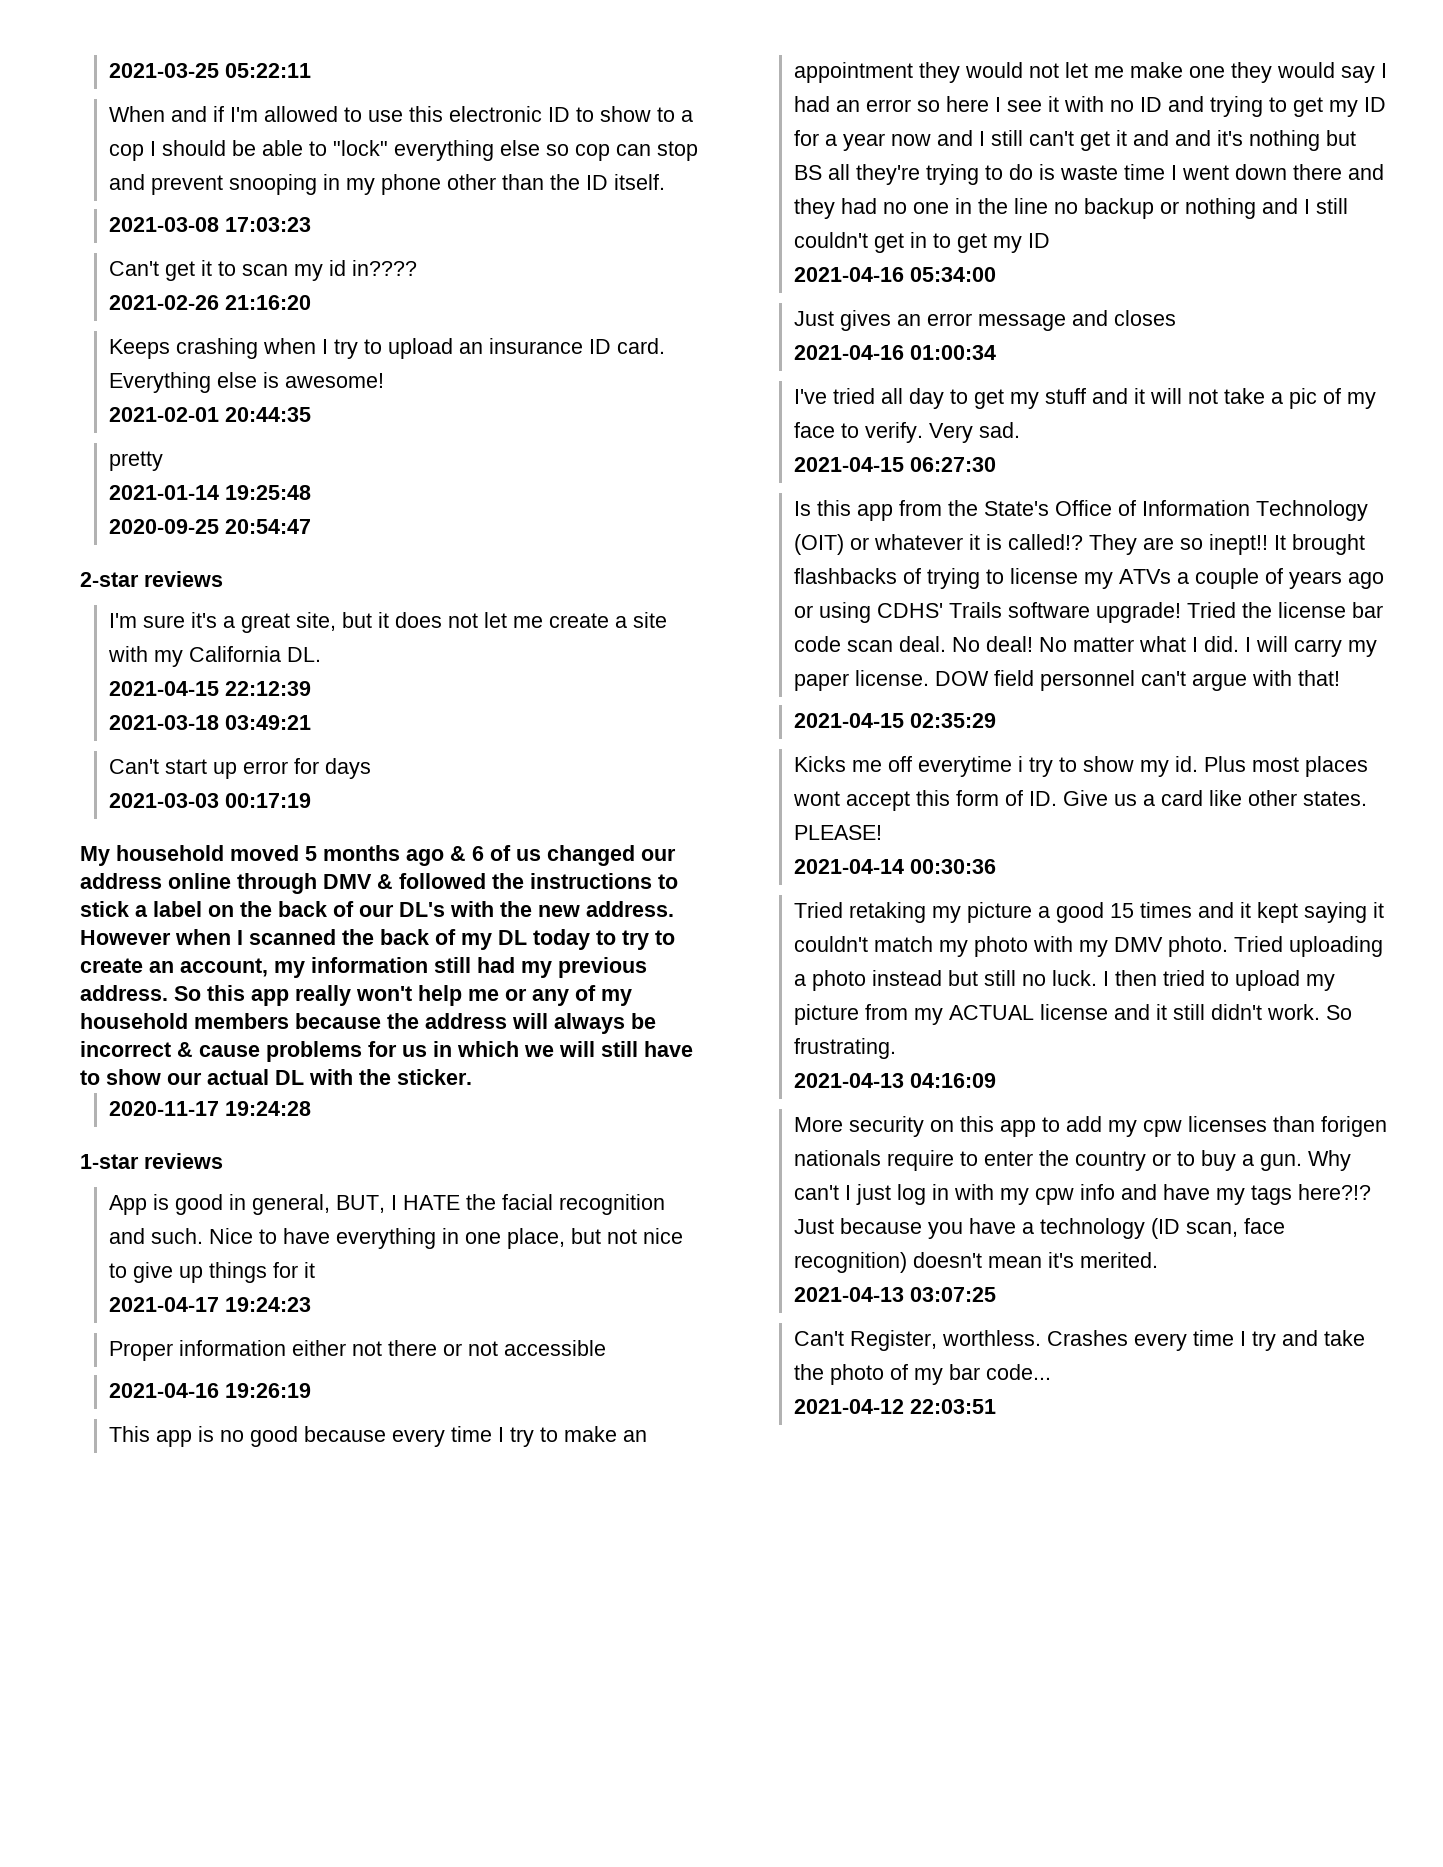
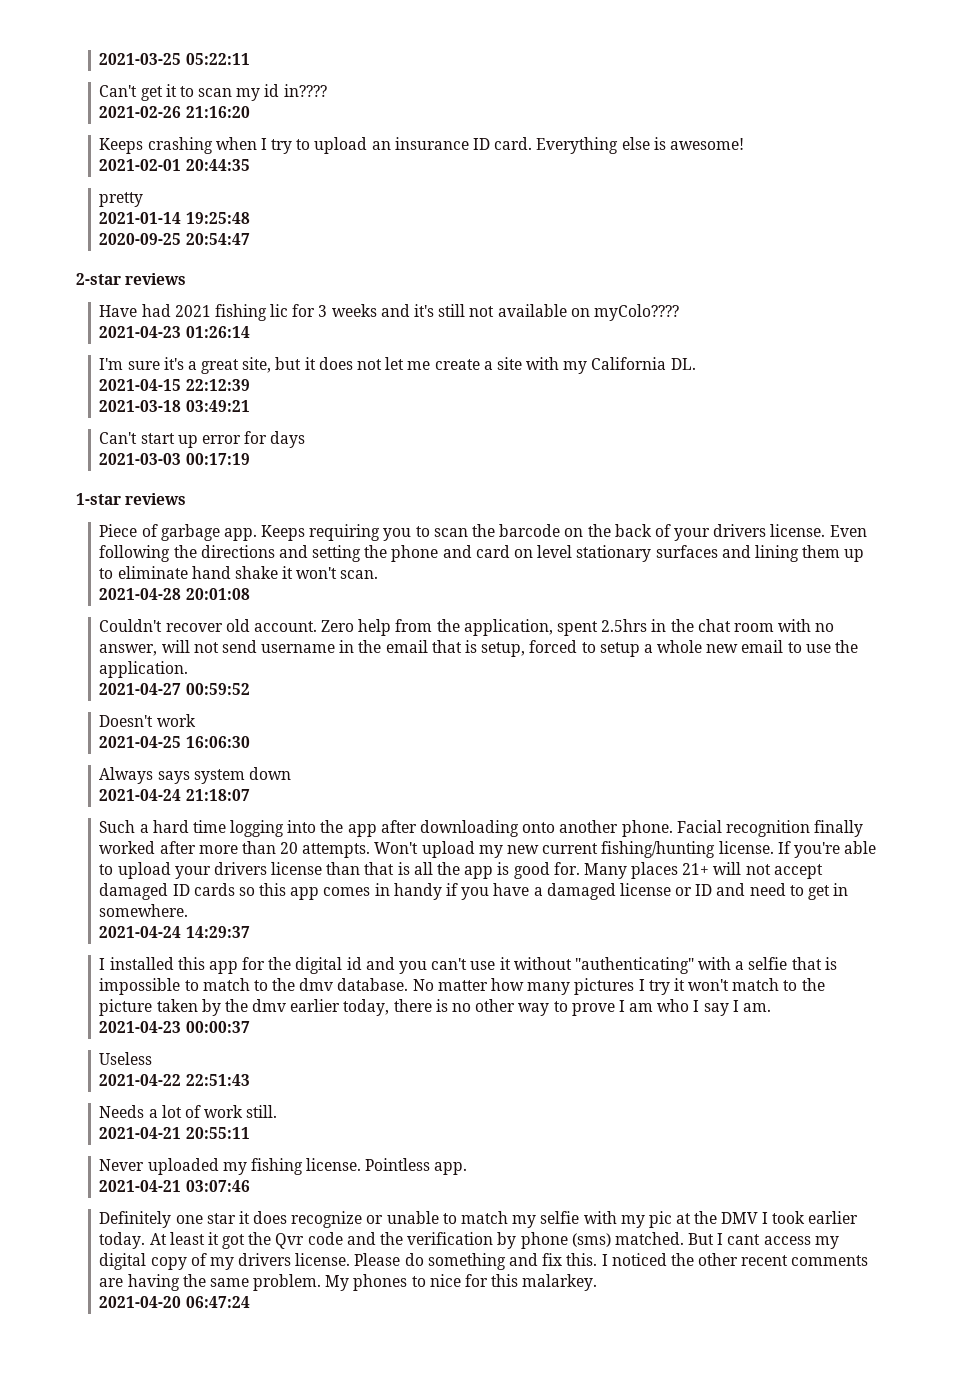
[108,106,693,122] [108,140,698,161] [108,174,665,195] [108,217,311,232] // When and if I'm allowed to use this electronic ID to show to a cop I should be able to "lock" everything else so cop can stop and prevent snooping in my phone other than the ID itself. // 2021-03-08 17:03:23 -> (250, 59) none
(223, 579) none -> [99,304,679,321] [99,326,250,338] // Have had 2021 fishing lic for 3 weeks and it's still not available on myColo???? // 2021-04-23 01:26:14
[80,845,676,866] [80,873,678,894] [80,901,674,917] [80,929,675,950] [80,957,647,978] [80,985,632,1006] [80,1013,656,1034] [80,1041,693,1062] [80,1069,472,1085] [108,1101,311,1116] [80,1153,223,1169] [108,1194,665,1215] [108,1228,683,1249] [108,1262,315,1283] [108,1297,311,1312] [108,1340,606,1361] [108,1383,311,1398] [108,1426,647,1447] [793,62,1387,83] [793,96,1386,117] [793,130,1356,151] [793,164,1384,185] [793,198,1348,219] [793,232,1050,253] [793,267,996,282] [793,310,1176,331] [793,345,996,360] [793,388,1376,409] [793,422,1020,443] [793,457,996,472] [793,500,1368,521] [793,534,1365,555] [793,568,1384,589] [793,602,1383,623] [793,636,1377,657] [793,670,1340,691] [793,713,996,728] [793,756,1368,777] [792,790,1367,811] [793,825,882,840] [793,859,996,874] [793,902,1384,923] [793,936,1383,957] [793,970,1335,991] [793,1004,1352,1025] [793,1038,896,1059] [793,1073,996,1088] [793,1116,1387,1137] [793,1150,1351,1171] [793,1184,1371,1205] [793,1218,1285,1239] [793,1252,1158,1273] [793,1287,996,1302] [793,1330,1365,1351] [793,1364,1051,1385] [793,1399,996,1414] My household moved 5 months ago & 6 of us changed our address online through DMV & followed the instructions to stick a label on the back of our DL's with the new address. However when I scanned the back of my DL today to try to create an account, my information still had my previous address. So this app really won't help me or any of my household members because the address will always be incorrect & cause problems for us in which we will still have to show our actual DL with the sticker. // 2020-11-17 19:24:28 // 1-star reviews // App is good in general, BUT, I HATE the facial recognition and such. Nice to have everything in one place, but not nice to give up things for it // 2021-04-17 19:24:23 // Proper information either not there or not accessible // 2021-04-16 19:26:19 // This app is no good because every time I try to make an appointment they would not let me make one they would say I had an error so here I see it with no ID and trying to get my ID for a year now and I still can't get it and and it's nothing but BS all they're trying to do is waste time I went down there and they had no one in the line no backup or nothing and I still couldn't get in to get my ID // 2021-04-16 05:34:00 // Just gives an error message and closes // 2021-04-16 01:00:34 // I've tried all day to get my stuff and it will not take a pic of my face to verify. Very sad. // 2021-04-15 06:27:30 // Is this app from the State's Office of Information Technology (OIT) or whatever it is called!? They are so inept!! It brought flashbacks of trying to license my ATVs a couple of years ago or using CDHS' Trails software upgrade! Tried the license bar code scan deal. No deal! No matter what I did. I will carry my paper license. DOW field personnel can't argue with that! // 2021-04-15 02:35:29 // Kicks me off everytime i try to show my id. Plus most places wont accept this form of ID. Give us a card like other states. PLEASE! // 2021-04-14 00:30:36 // Tried retaking my picture a good 15 times and it kept saying it couldn't match my photo with my DMV photo. Tried uploading a photo instead but still no luck. I then tried to upload my picture from my ACTUAL license and it still didn't work. So frustrating. // 2021-04-13 04:16:09 // More security on this app to add my cpw licenses than forigen nationals require to enter the country or to buy a gun. Why can't I just log in with my cpw info and have my tags here?!? Just because you have a technology (ID scan, face recognition) doesn't mean it's merited. // 2021-04-13 03:07:25 // Can't Register, worthless. Crashes every time I try and take the photo of my bar code... // 2021-04-12 22:03:51 -> [76,493,187,505] [99,524,867,541] [99,545,865,562] [99,566,379,579] [99,588,250,600] [99,619,835,636] [99,640,859,657] [99,661,189,678] [99,683,250,695] [99,714,196,727] [99,736,250,748] [99,767,291,784] [99,789,250,801] [99,820,864,837] [99,841,877,858] [99,862,823,879] [99,883,849,900] [99,904,189,917] [99,926,250,938] [99,957,837,974] [99,978,825,995] [99,999,772,1016] [99,1021,250,1033] [99,1052,153,1065] [99,1074,250,1086] [99,1105,278,1118] [99,1127,250,1139] [99,1158,468,1175] [99,1180,250,1192] [99,1211,859,1228] [99,1232,839,1249] [99,1253,869,1270] [99,1274,598,1291] [99,1296,250,1308] 1-star reviews // Piece of garbage app. Keeps requiring you to scan the barcode on the back of your drivers license. Even following the directions and setting the phone and card on level stationary surfaces and lining them up to eliminate hand shake it won't scan. // 2021-04-28 20:01:08 // Couldn't recover old account. Zero help from the application, spent 2.5hrs in the chat room with no answer, will not send username in the email that is setup, forced to setup a whole new email to use the application. // 2021-04-27 00:59:52 // Doesn't work // 2021-04-25 16:06:30 // Always says system down // 2021-04-24 21:18:07 // Such a hard time logging into the app after downloading onto another phone. Facial recognition finally worked after more than 20 attempts. Won't upload my new current fishing/hunting license. If you're able to upload your drivers license than that is all the app is good for. Many places 21+ will not accept damaged ID cards so this app comes in handy if you have a damaged license or ID and need to get in somewhere. // 2021-04-24 14:29:37 // I installed this app for the digital id and you can't use it without "authenticating" with a selfie that is impossible to match to the dmv database. No matter how many pictures I try it won't match to the picture taken by the dmv earlier today, there is no other way to prove I am who I say I am. // 2021-04-23 00:00:37 // Useless // 2021-04-22 22:51:43 // Needs a lot of work still. // 2021-04-21 20:55:11 // Never uploaded my fishing license. Pointless app. // 2021-04-21 03:07:46 // Definitely one star it does recognize or unable to match my selfie with my pic at the DMV I took earlier today. At least it got the Qvr code and the verification by phone (sms) matched. But I cant access my digital copy of my drivers license. Please do something and fix this. I noticed the other recent comments are having the same problem. My phones to nice for this malarkey. // 2021-04-20 06:47:24

